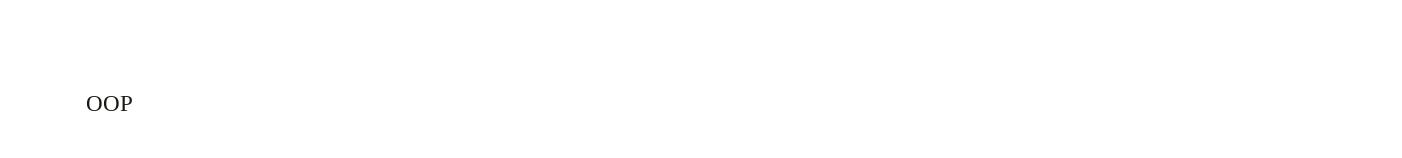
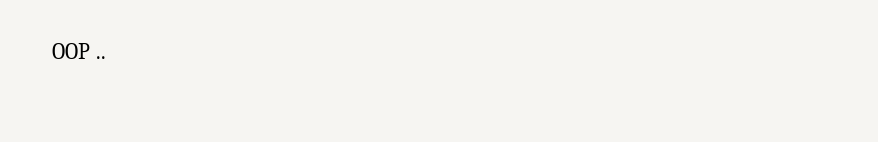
(133, 103) none -> [95,56,106,59] ..

